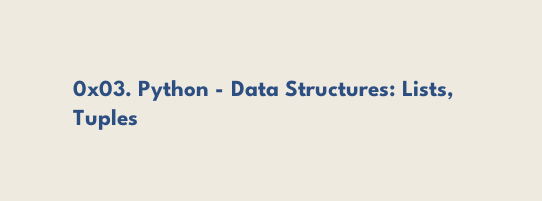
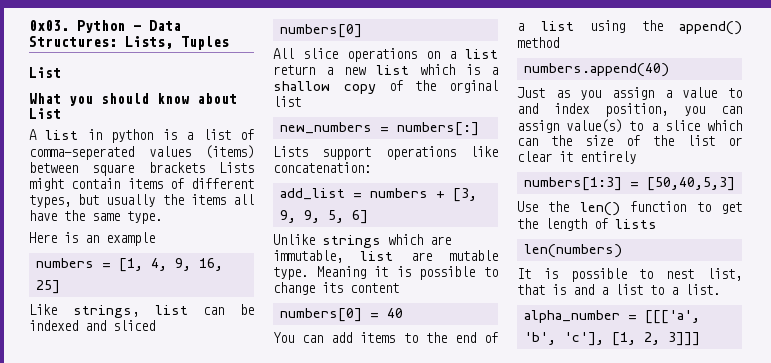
(138, 119) none -> [29,67,61,78] [29,93,237,106] [29,108,61,119] [29,129,254,143] [29,145,254,160] [29,162,254,176] [29,178,254,191] [29,194,254,208] [29,210,162,224] [29,232,155,246] [35,258,223,272] [35,280,60,294] [29,304,254,318] [29,320,155,331] [279,24,362,38] [273,48,498,62] [273,64,498,75] [273,80,498,94] [273,96,301,107] [279,122,479,136] [273,146,498,160] [273,162,371,173] [279,188,477,202] [279,210,368,224] [273,234,451,248] [273,250,498,263] [273,266,498,280] [273,282,399,295] [279,308,403,322] [273,332,498,343] [517,20,742,35] [517,37,559,48] [523,63,669,77] [517,87,742,100] [517,103,742,117] [517,119,742,133] [517,135,742,146] [517,151,636,164] [523,177,735,191] [517,201,742,216] [517,218,657,231] [523,244,622,258] [517,268,742,282] [517,284,720,295] [523,310,700,324] [523,332,700,346] // List // What you should know about List // A list in python is a list of comma-seperated values (items) between square brackets Lists might contain items of different types, but usually the items all have the same type. // Here is an example // numbers = [1, 4, 9, 16, 25] // Like strings, list can be indexed and sliced // numbers[0] // All slice operations on a list return a new list which is a shallow copy of the orginal list // new_numbers = numbers[:] // Lists support operations like concatenation: // add_list = numbers + [3, 9, 9, 5, 6] // Unlike strings which are immutable, list are mutable type. Meaning it is possible to change its content // numbers[0] = 40 // You can add items to the end of a list using the append() method // numbers.append(40) // Just as you assign a value to and index position, you can assign value(s) to a slice which can the size of the list or clear it entirely // numbers[1:3] = [50,40,5,3] // Use the len() function to get the length of lists // len(numbers) // It is possible to nest list, that is and a list to a list. // alpha_number = [[['a', 'b', 'c'], [1, 2, 3]]]

